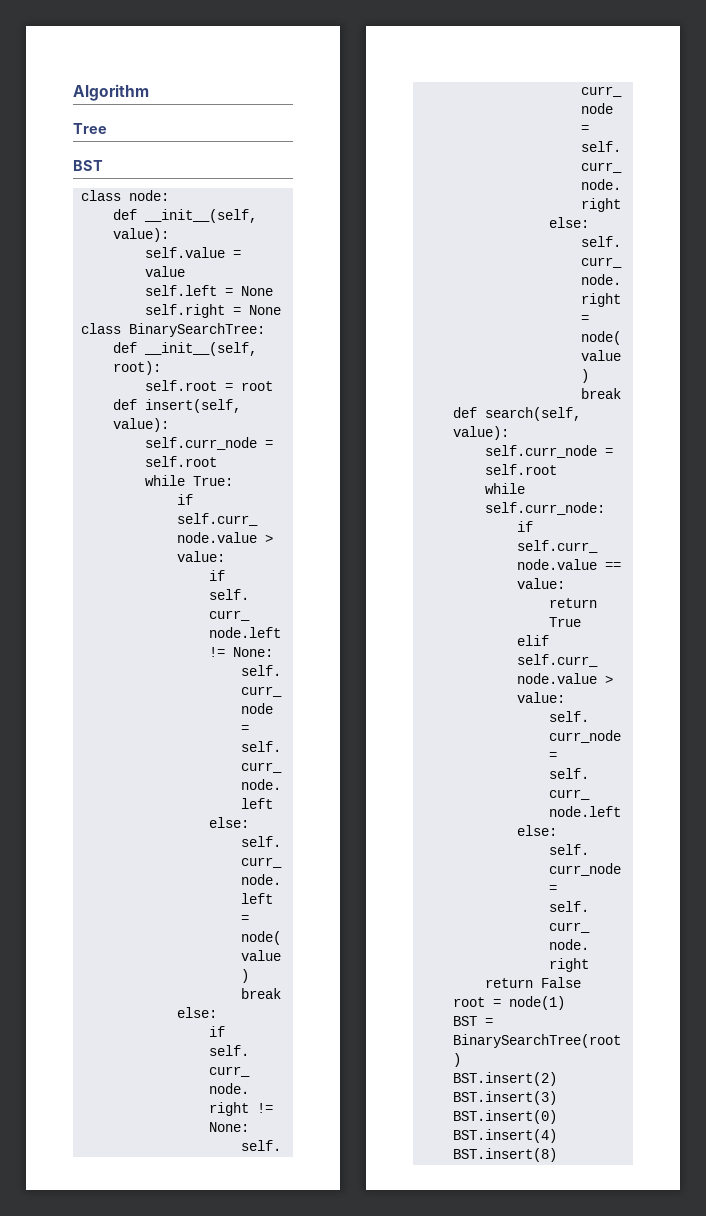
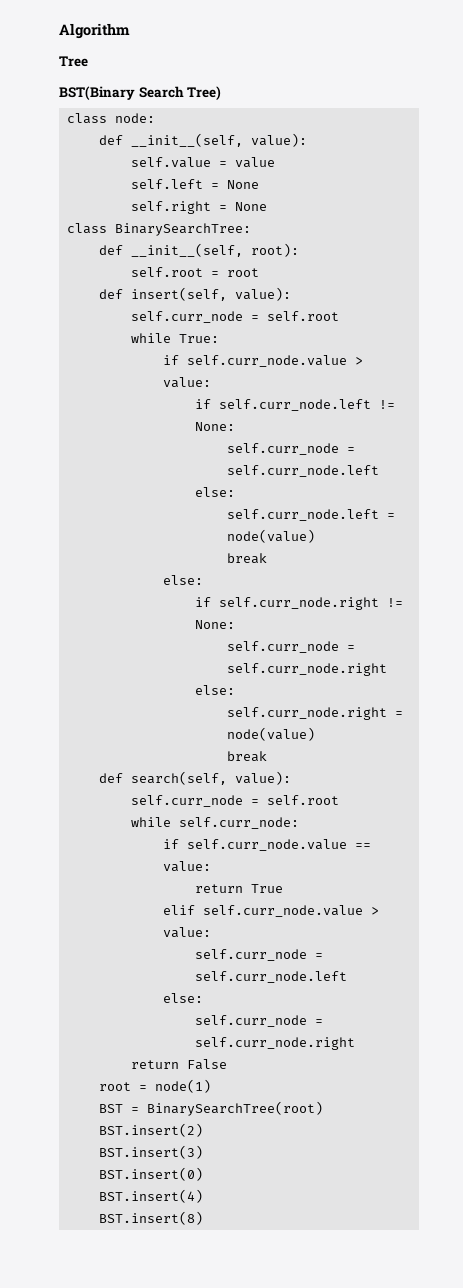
[73,160,103,171] BST -> [59,86,222,100] BST(Binary Search Tree)

